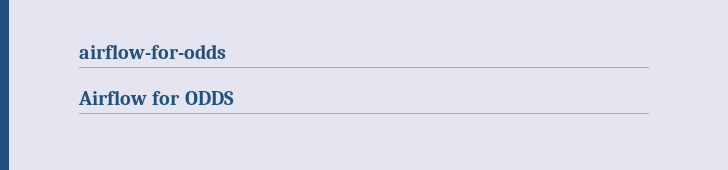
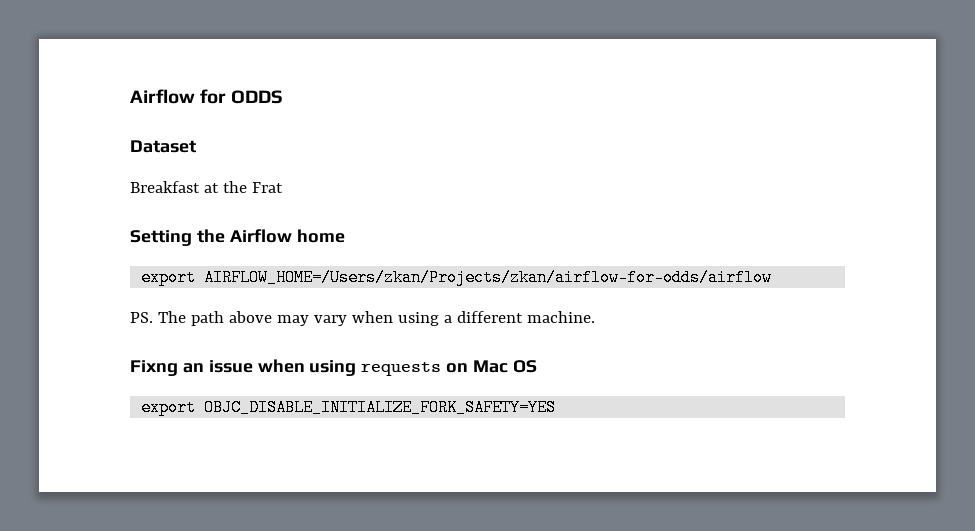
[79,44,226,59] airflow-for-odds // -> (130, 96) none
(234, 98) none -> [130,140,196,153] [130,181,283,193] [130,229,345,246] [141,269,773,286] [130,311,595,326] [130,359,537,376] [141,399,557,416] // Dataset // Breakfast at the Frat // Setting the Airflow home // export AIRFLOW_HOME=/Users/zkan/Projects/zkan/airflow-for-odds/airflow // PS. The path above may vary when using a different machine. // Fixng an issue when using requests on Mac OS // export OBJC_DISABLE_INITIALIZE_FORK_SAFETY=YES

